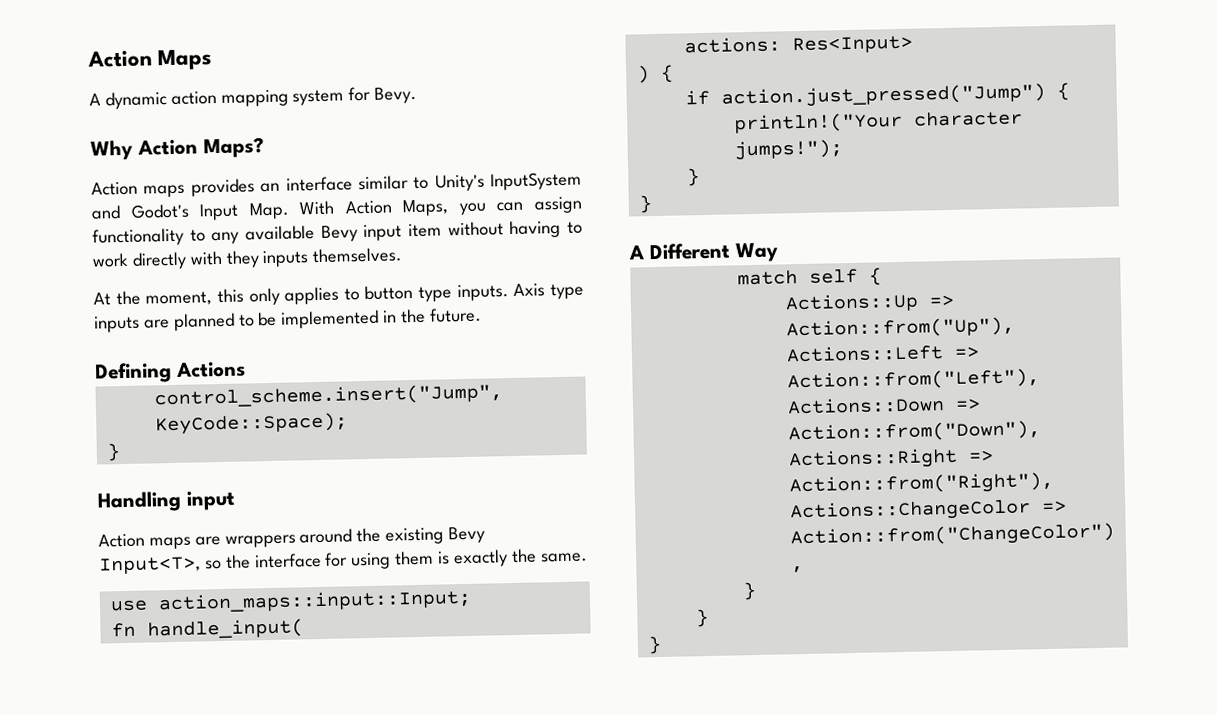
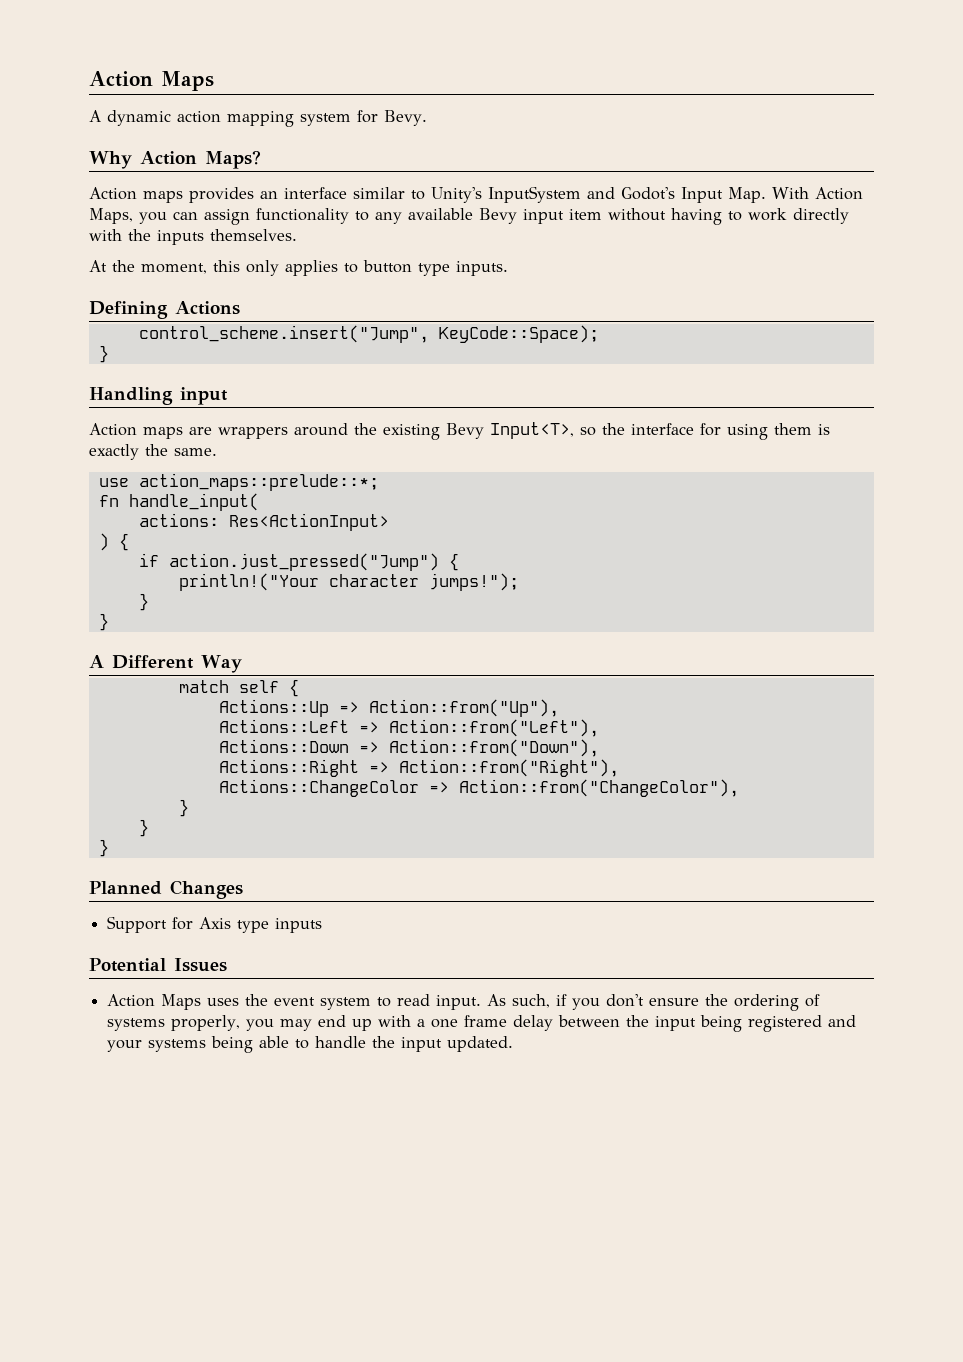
[225,250,260,268] they -> [128,229,151,241] the
[513,283,584,300] [94,307,482,333] Axis type inputs are planned to be implemented in the future. -> (508, 268) none
[157,588,472,614] action_maps::input::Input; -> [138,473,379,491] action_maps::prelude::*;
[791,35,913,55] Res<Input> -> [228,513,389,531] Res<ActionInput>
(662, 645) none -> [89,880,243,899] [107,916,323,933] [89,958,227,972] [107,994,821,1011] [107,1015,857,1032] [107,1036,514,1053] // Planned Changes // Support for Axis type inputs // Potential Issues // Action Maps uses the event system to read input. As such, if you don't ensure the ordering of systems properly, you may end up with a one frame delay between the input being registered and your systems being able to handle the input updated.

